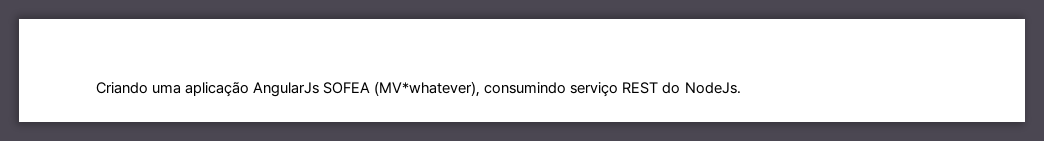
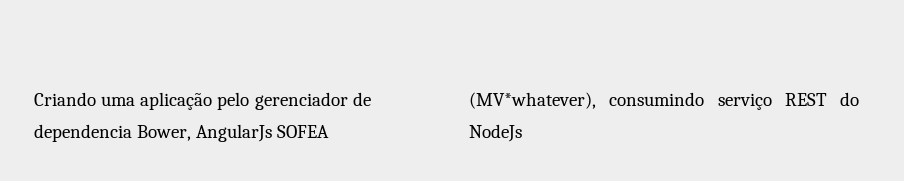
(250, 89) none -> [217,92,371,110] [34,124,192,142] pelo gerenciador de dependencia Bower,
[684,82,741,94] NodeJs. -> [469,124,522,142] NodeJs

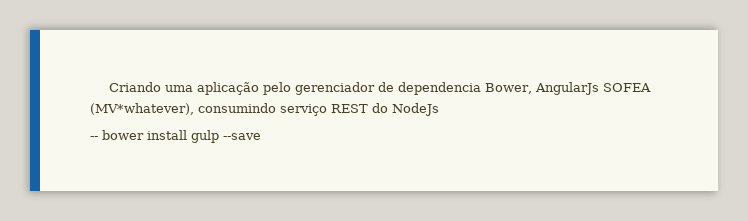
(522, 133) none -> [90,130,261,143] // -- bower install gulp --save

